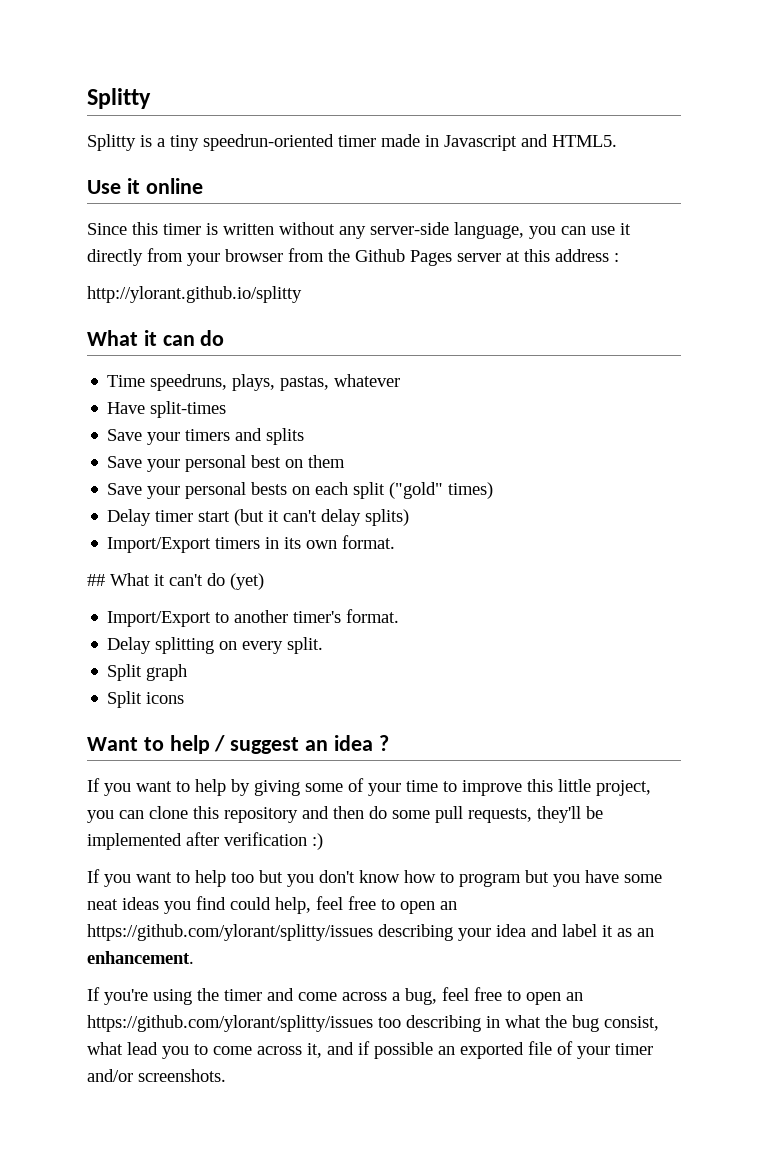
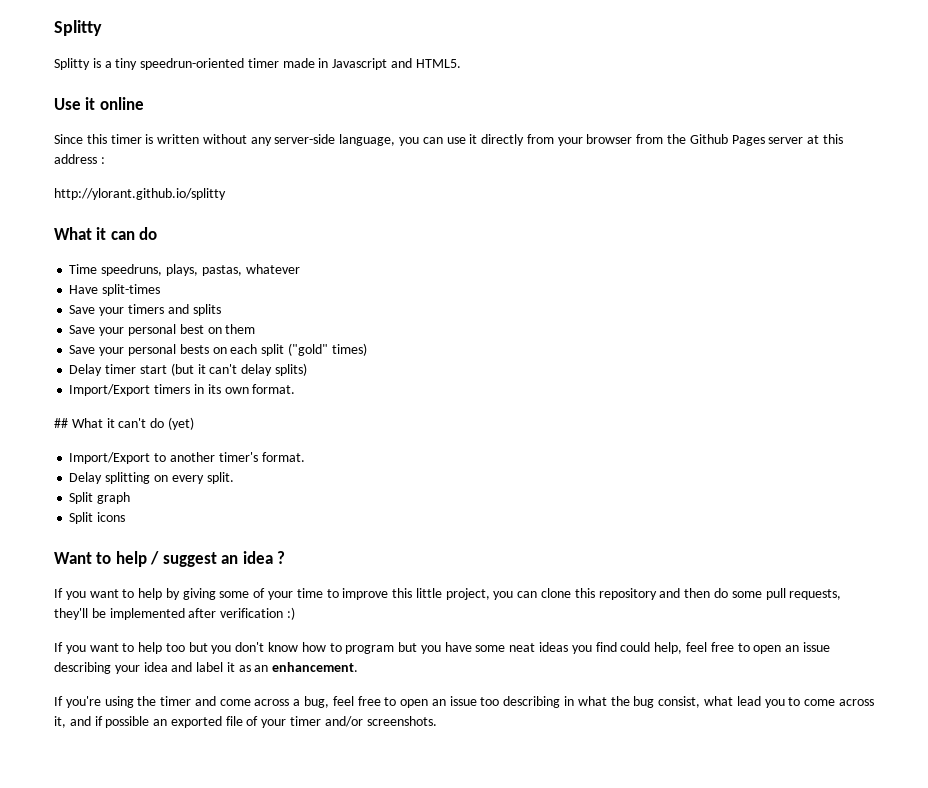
[87,924,373,941] https://github.com/ylorant/splitty/issues -> [802,642,830,652] issue
[87,1015,373,1032] https://github.com/ylorant/splitty/issues -> [449,696,477,706] issue

